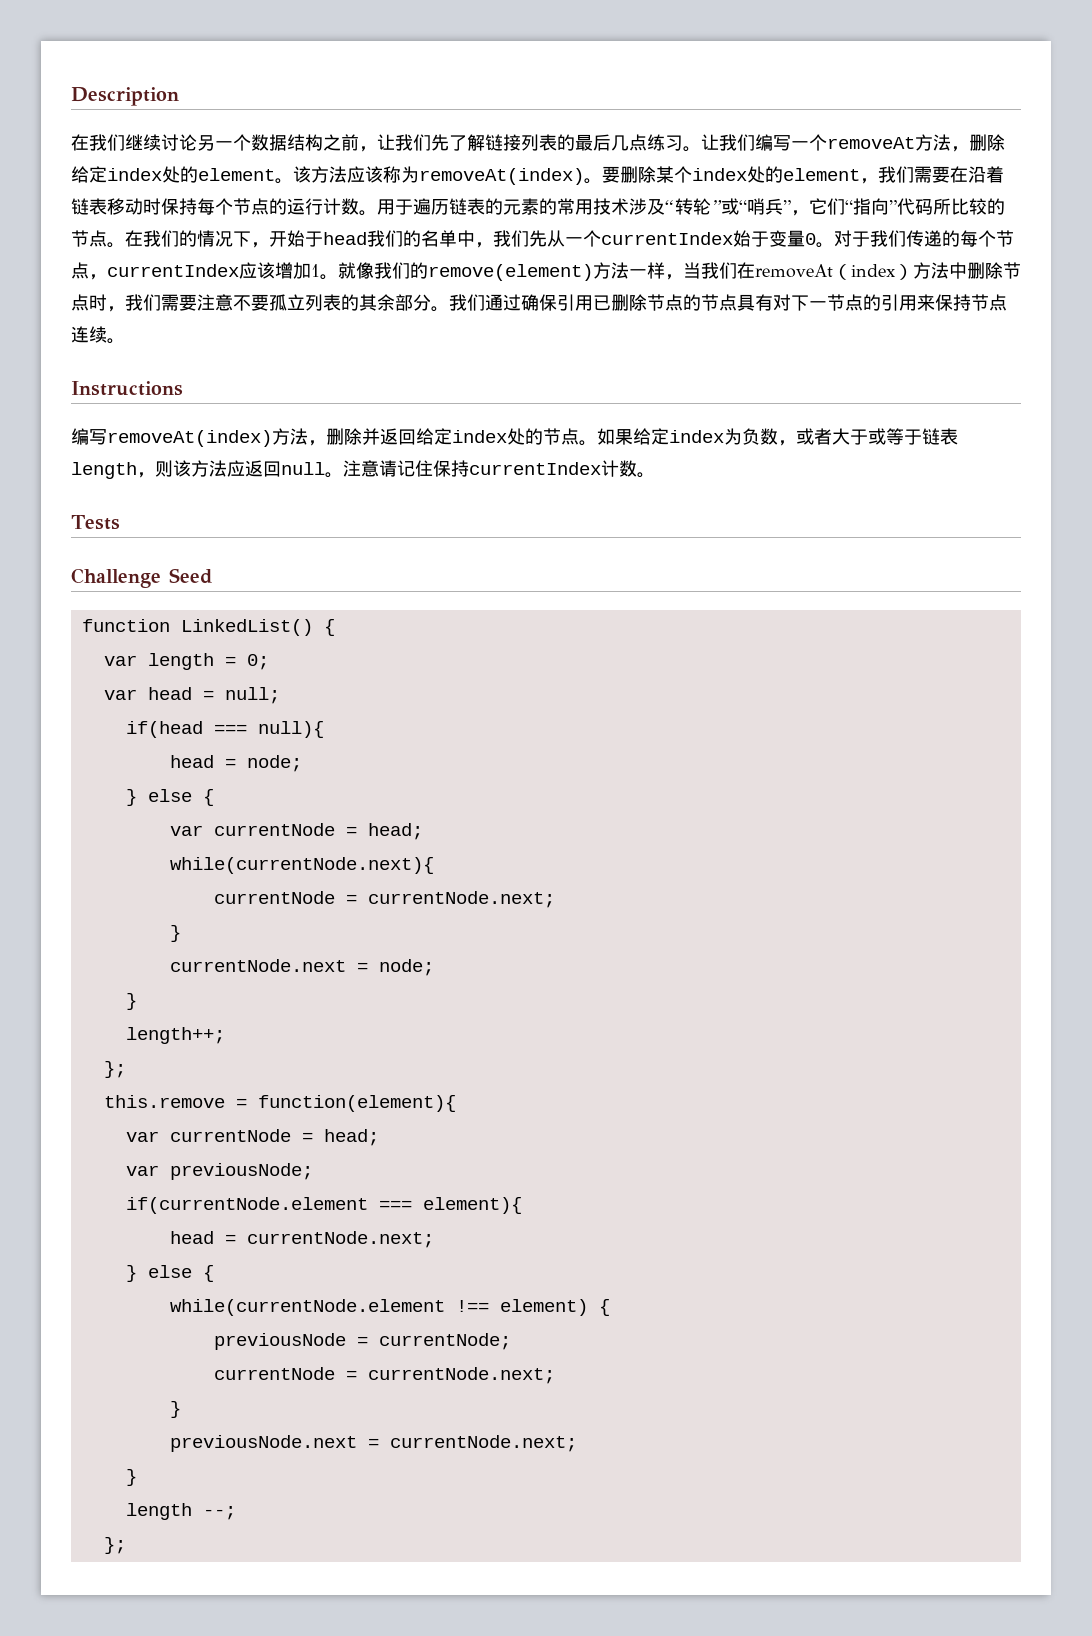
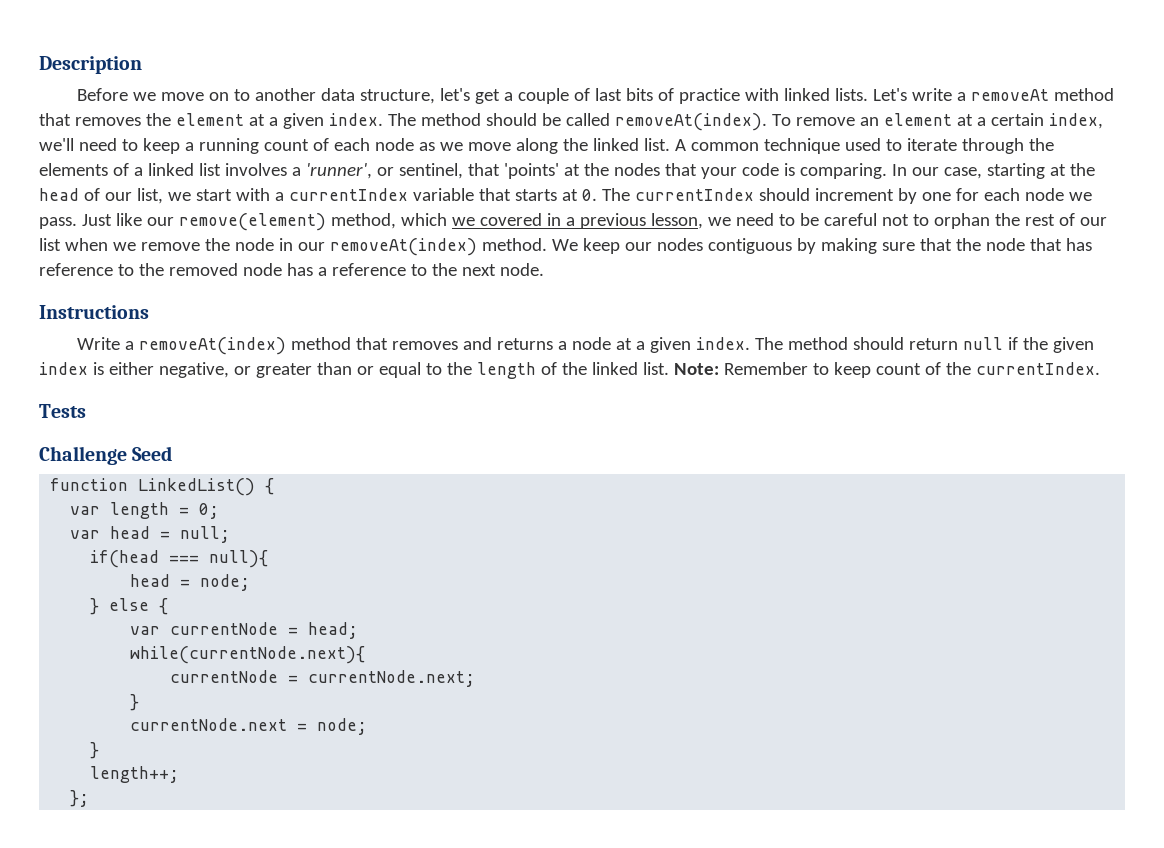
[71,134,1005,152] [71,166,1004,185] [71,198,1005,216] [71,230,1014,248] [71,262,1021,281] [71,294,1007,312] [71,326,125,344] [71,381,183,396] [71,428,958,447] [71,460,655,479] 在我们继续讨论另一个数据结构之前，让我们先了解链接列表的最后几点练习。让我们编写一个removeAt方法，删除给定index处的element。该方法应该称为removeAt(index)。要删除某个index处的element，我们需要在沿着链表移动时保持每个节点的运行计数。用于遍历链表的元素的常用技术涉及“转轮”或“哨兵”，它们“指向”代码所比较的节点。在我们的情况下，开始于head我们的名单中，我们先从一个currentIndex始于变量0。对于我们传递的每个节点，currentIndex应该增加1。就像我们的remove(element)方法一样，当我们在removeAt（index）方法中删除节点时，我们需要注意不要孤立列表的其余部分。我们通过确保引用已删除节点的节点具有对下一节点的引用来保持节点连续。 // Instructions // 编写removeAt(index)方法，删除并返回给定index处的节点。如果给定index为负数，或者大于或等于链表length，则该方法应返回null。注意请记住保持currentIndex计数。 -> [77,88,1114,104] [39,113,1103,131] [39,138,1054,154] [39,163,1095,179] [39,188,1092,204] [39,213,1107,231] [39,238,1092,256] [39,263,544,276] [39,305,149,319] [77,337,1094,355] [39,362,1100,379] Before we move on to another data structure, let's get a couple of last bits of practice with linked lists. Let's write a removeAt method that removes the element at a given index. The method should be called removeAt(index). To remove an element at a certain index, we'll need to keep a running count of each node as we move along the linked list. A common technique used to iterate through the elements of a linked list involves a 'runner', or sentinel, that 'points' at the nodes that your code is comparing. In our case, starting at the head of our list, we start with a currentIndex variable that starts at 0. The currentIndex should increment by one for each node we pass. Just like our remove(element) method, which we covered in a previous lesson, we need to be careful not to orphan the rest of our list when we remove the node in our removeAt(index) method. We keep our nodes contiguous by making sure that the node that has reference to the removed node has a reference to the next node. // Instructions // Write a removeAt(index) method that removes and returns a node at a given index. The method should return null if the given index is either negative, or greater than or equal to the length of the linked list. Note: Remember to keep count of the currentIndex.
[103,1095,456,1112] [125,1129,379,1146] [125,1163,313,1180] [125,1197,522,1214] [169,1231,434,1248] [125,1265,214,1282] [169,1299,610,1316] [213,1333,511,1350] [213,1367,555,1384] [169,1401,181,1418] [169,1435,577,1452] [125,1469,137,1486] [125,1503,236,1520] [103,1537,126,1554] // this.remove = function(element){ // var currentNode = head; // var previousNode; // if(currentNode.element === element){ // head = currentNode.next; // } else { // while(currentNode.element !== element) { // previousNode = currentNode; // currentNode = currentNode.next; // } // previousNode.next = currentNode.next; // } // length --; // }; -> (90, 798) none

